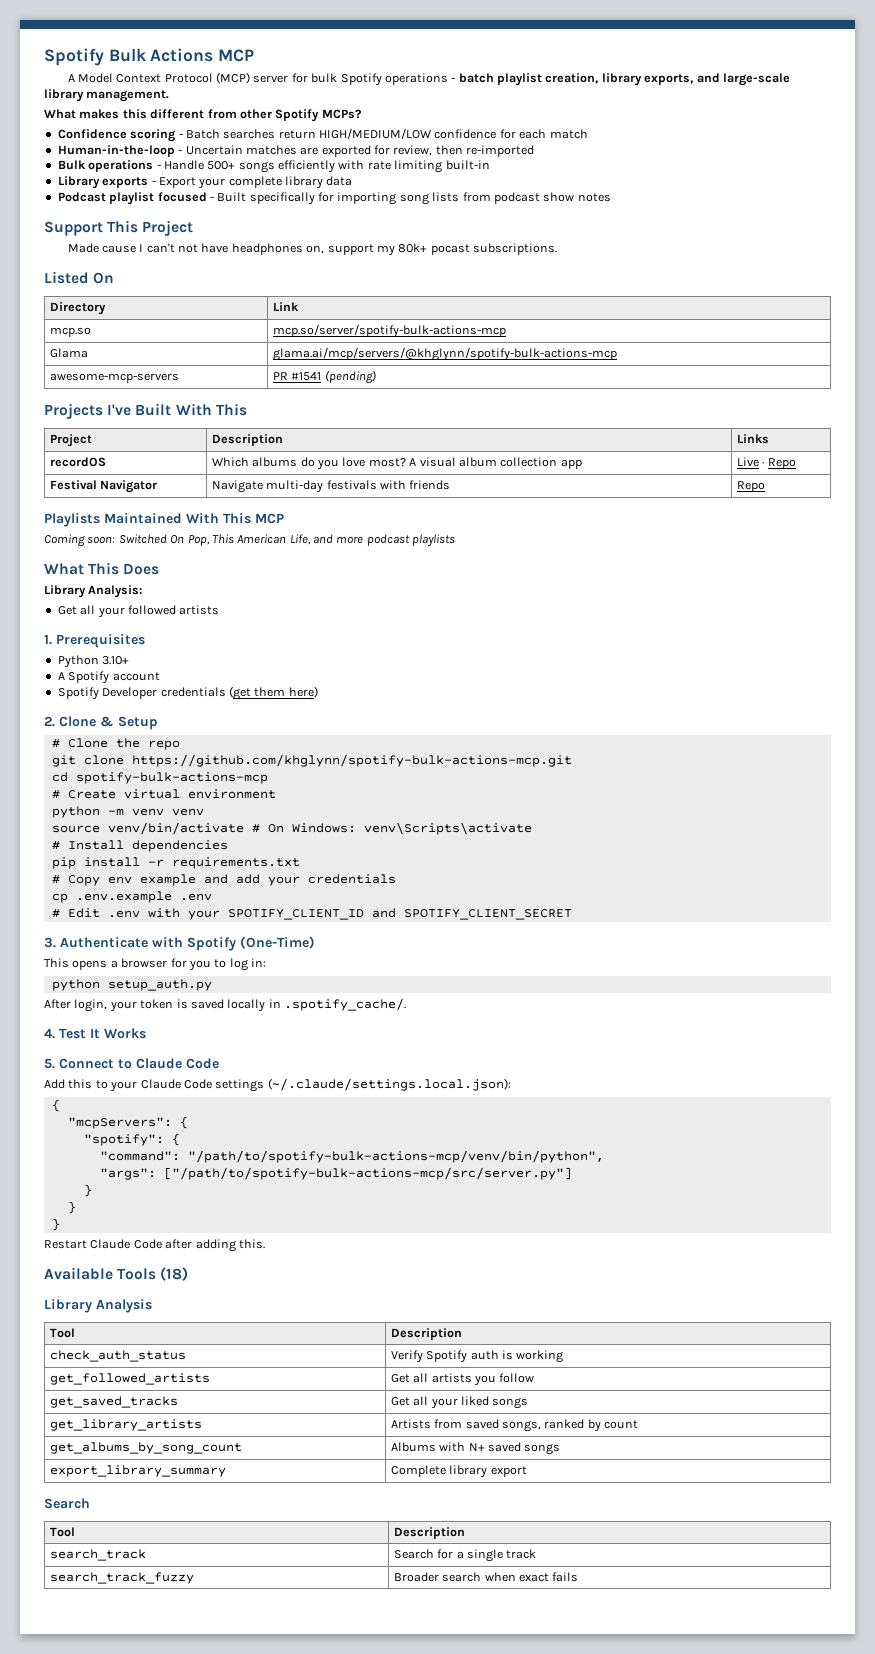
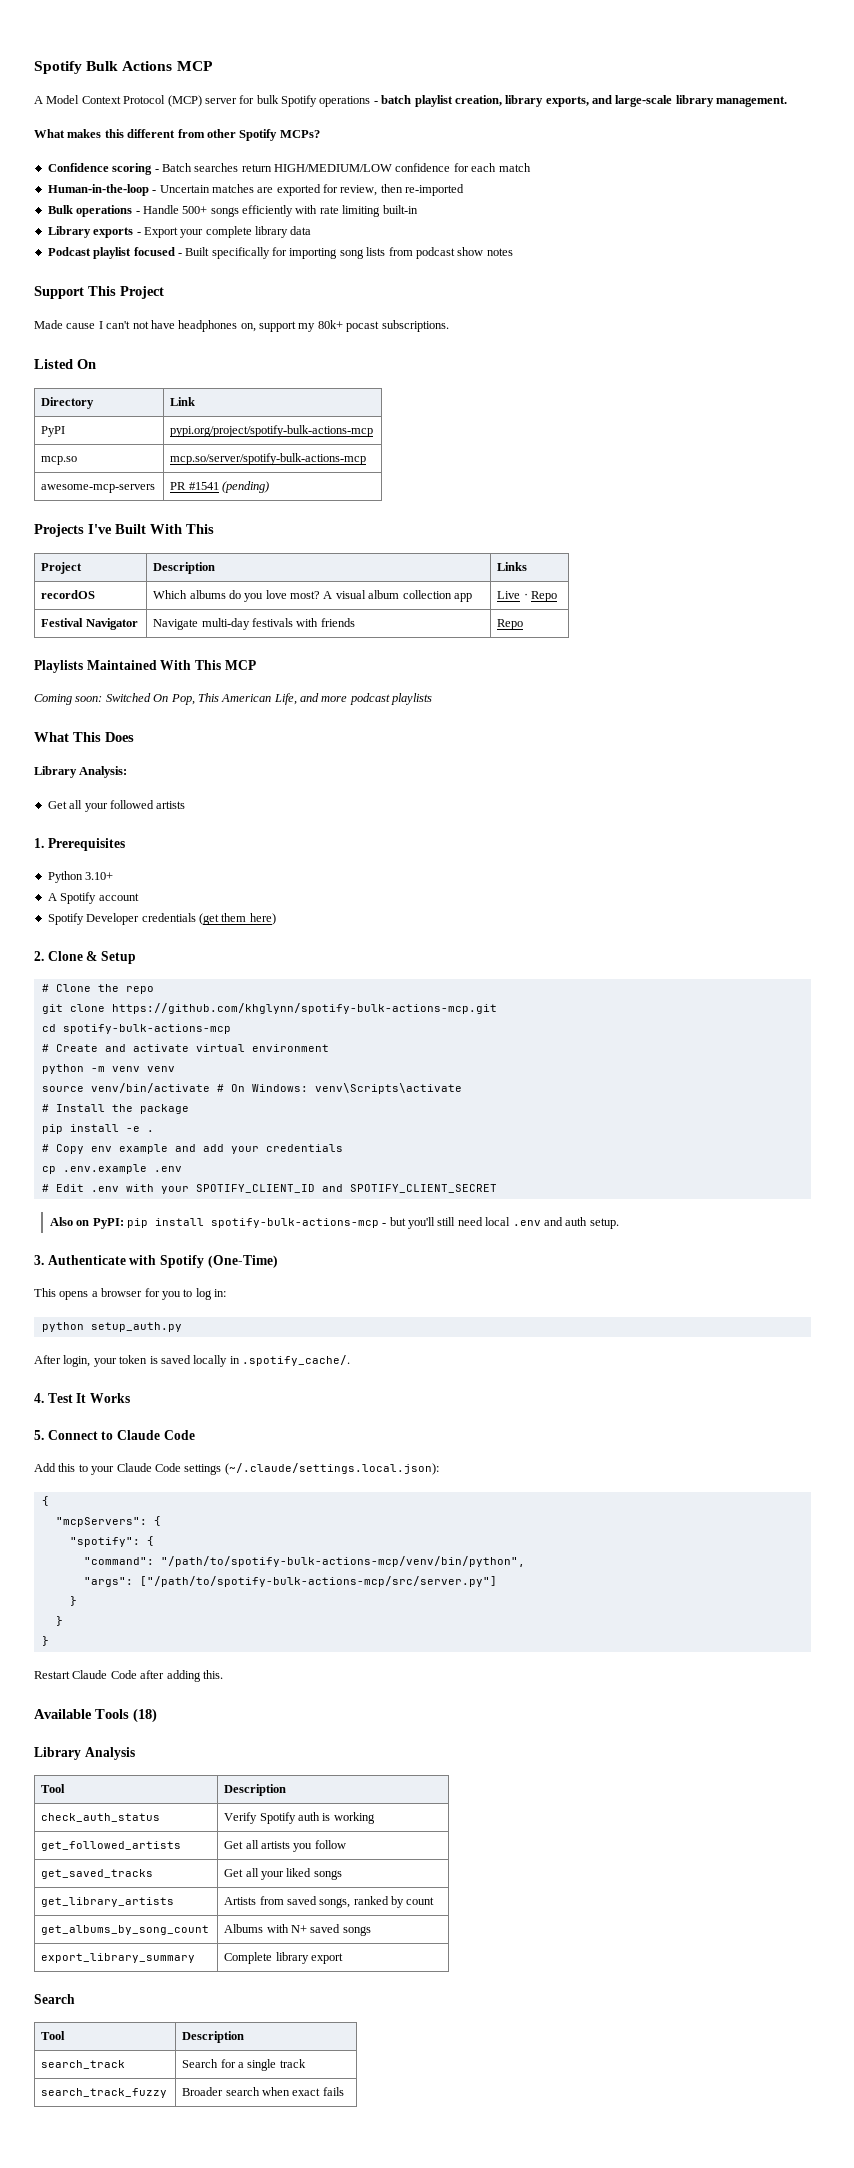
(299, 306) none -> [41,426,66,437] [170,425,374,437] // PyPI | pypi.org/project/spotify-bulk-actions-mcp
[49,348,88,358] [272,347,617,361] // Glama | glama.ai/mcp/servers/@khglynn/spotify-bulk-actions-mcp -> (367, 459) none
(116, 794) none -> [104,1044,189,1052] and activate
[131,840,228,852] [51,857,300,869] dependencies // pip install -r requirements.txt -> [111,1104,189,1114] [41,1124,154,1134] the package // pip install -e .
(572, 914) none -> [49,1217,619,1229] // Also on PyPI: pip install spotify-bulk-actions-mcp - but you'll still need local .env and auth setup.

